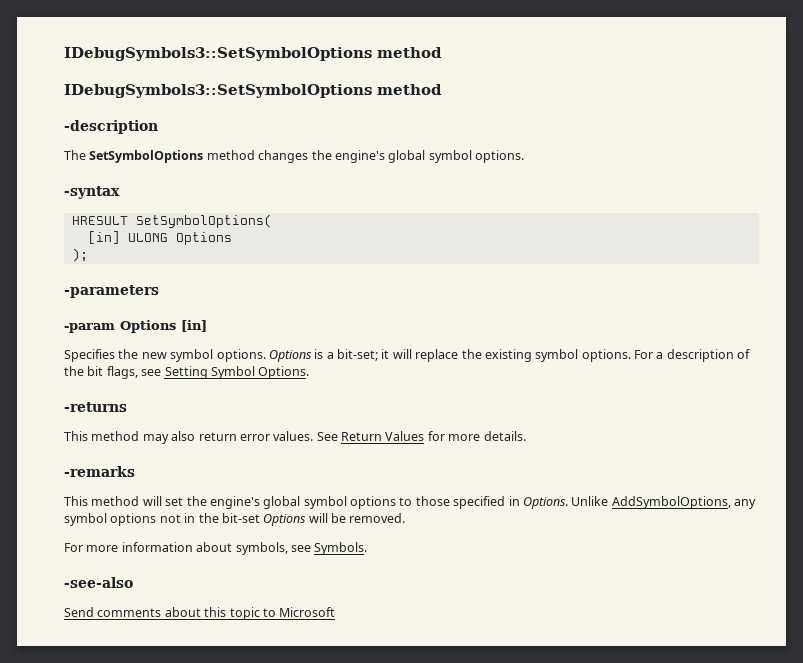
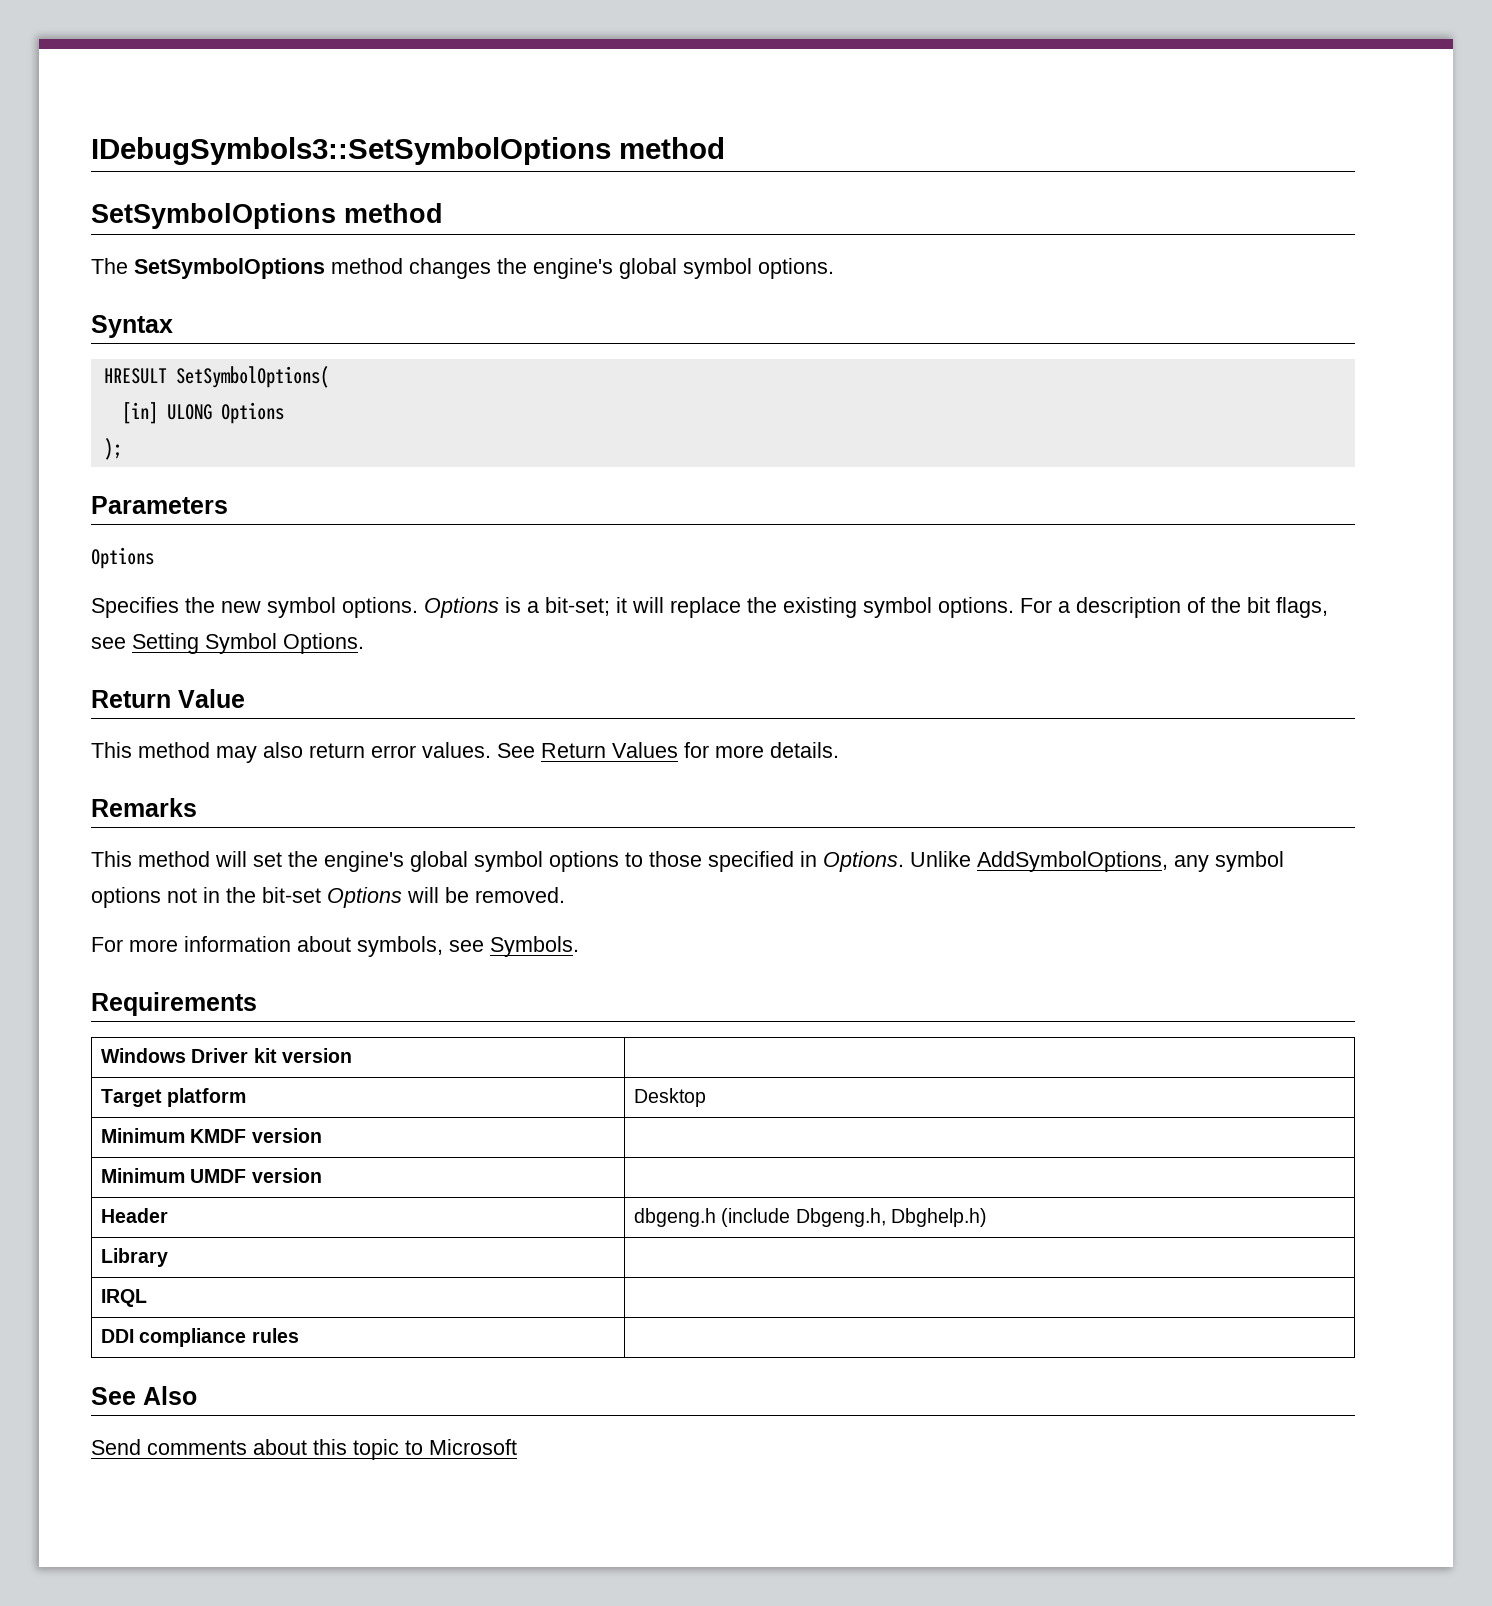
[64,47,442,61] [64,84,442,98] [64,120,158,134] IDebugSymbols3::SetSymbolOptions method // IDebugSymbols3::SetSymbolOptions method // -description -> [91,137,725,165] [91,203,443,229] IDebugSymbols3::SetSymbolOptions method // SetSymbolOptions method
[64,186,120,199] -syntax -> [91,315,173,338] Syntax
[64,285,159,298] [64,320,207,333] -parameters // -param Options [in] -> [91,496,228,514] [91,547,154,569] Parameters // Options
[64,402,127,412] -returns -> [91,689,245,708] Return Value
[64,466,135,477] -remarks -> [91,798,197,817] Remarks
[64,577,133,588] -see-also -> [91,992,257,1016] [101,1048,352,1063] [101,1088,247,1107] [634,1088,707,1107] [101,1128,322,1143] [101,1168,322,1183] [101,1208,169,1223] [634,1208,987,1227] [101,1248,169,1267] [101,1289,148,1307] [101,1328,299,1347] [91,1386,197,1405] Requirements // Windows Driver kit version | // Target platform | Desktop // Minimum KMDF version | // Minimum UMDF version | // Header | dbgeng.h (include Dbgeng.h, Dbghelp.h) // Library | // IRQL | // DDI compliance rules | // See Also

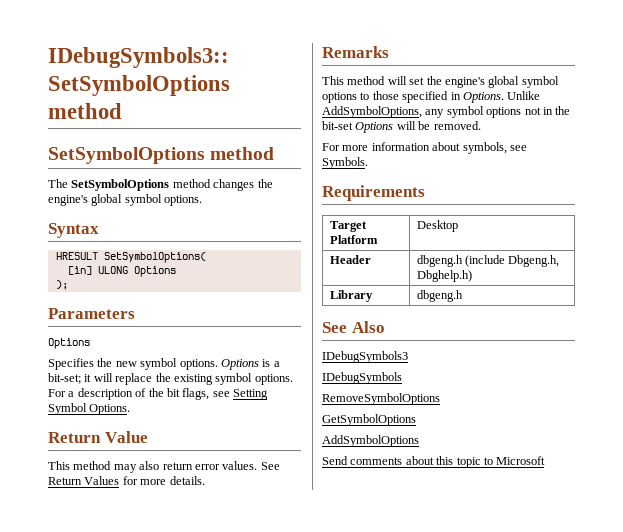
[101,1048,352,1063] // Windows Driver kit version | -> (425, 193) none
[167,1088,247,1107] platform -> [329,235,378,244] Platform
[101,1128,322,1143] [101,1168,322,1183] // Minimum KMDF version | // Minimum UMDF version | -> (458, 226) none
[101,1289,148,1307] [101,1328,299,1347] [91,1386,197,1405] // IRQL | // DDI compliance rules | // See Also -> [416,290,463,302] [322,321,385,333] [322,351,408,363] [322,372,402,384] [322,393,440,405] [322,414,416,426] [322,435,419,447] dbgeng.h // See Also // IDebugSymbols3 // IDebugSymbols // RemoveSymbolOptions // GetSymbolOptions // AddSymbolOptions

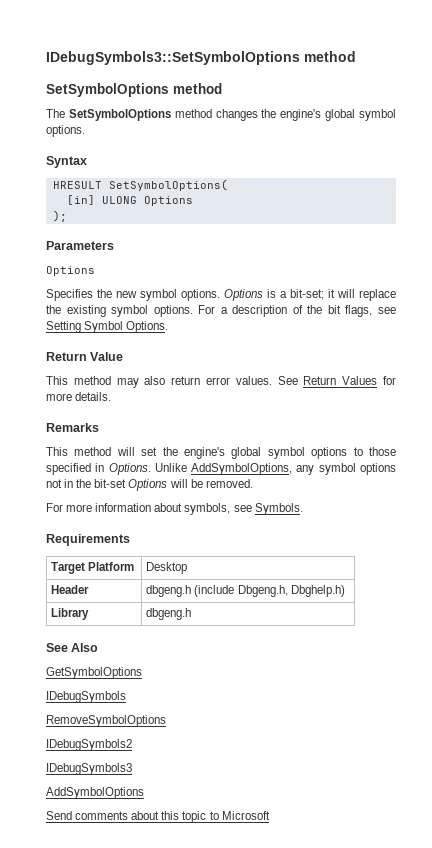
[322,351,408,363] IDebugSymbols3 -> [46,667,142,679] GetSymbolOptions
[322,414,416,426] GetSymbolOptions -> [46,739,132,751] [46,763,132,775] IDebugSymbols2 // IDebugSymbols3

